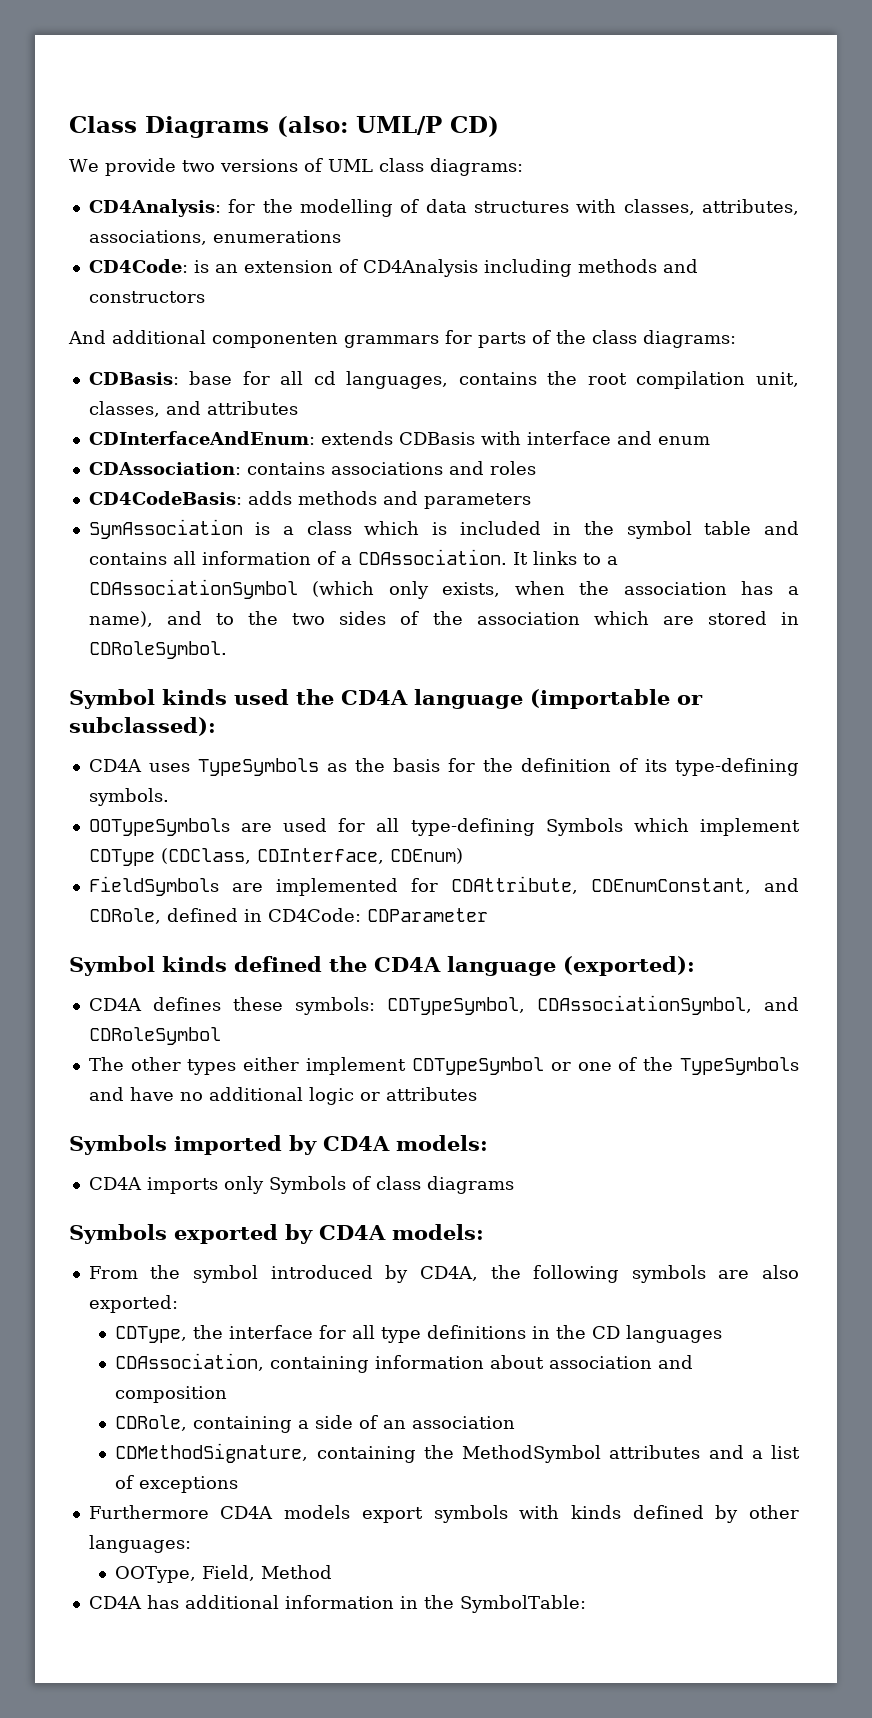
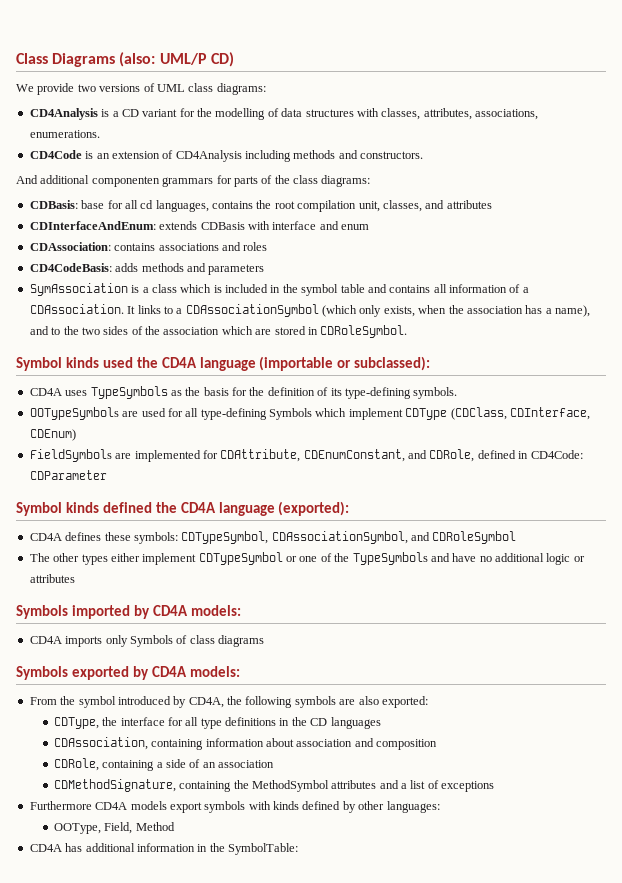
[88,199,221,217] CD4Analysis: -> [29,108,178,120] CD4Analysis is a CD variant
[212,230,341,243] [88,259,188,273] enumerations // CD4Code: -> [29,130,100,138] [29,150,82,159] enumerations. // CD4Code
[88,291,205,303] constructors -> [360,151,424,159] constructors.

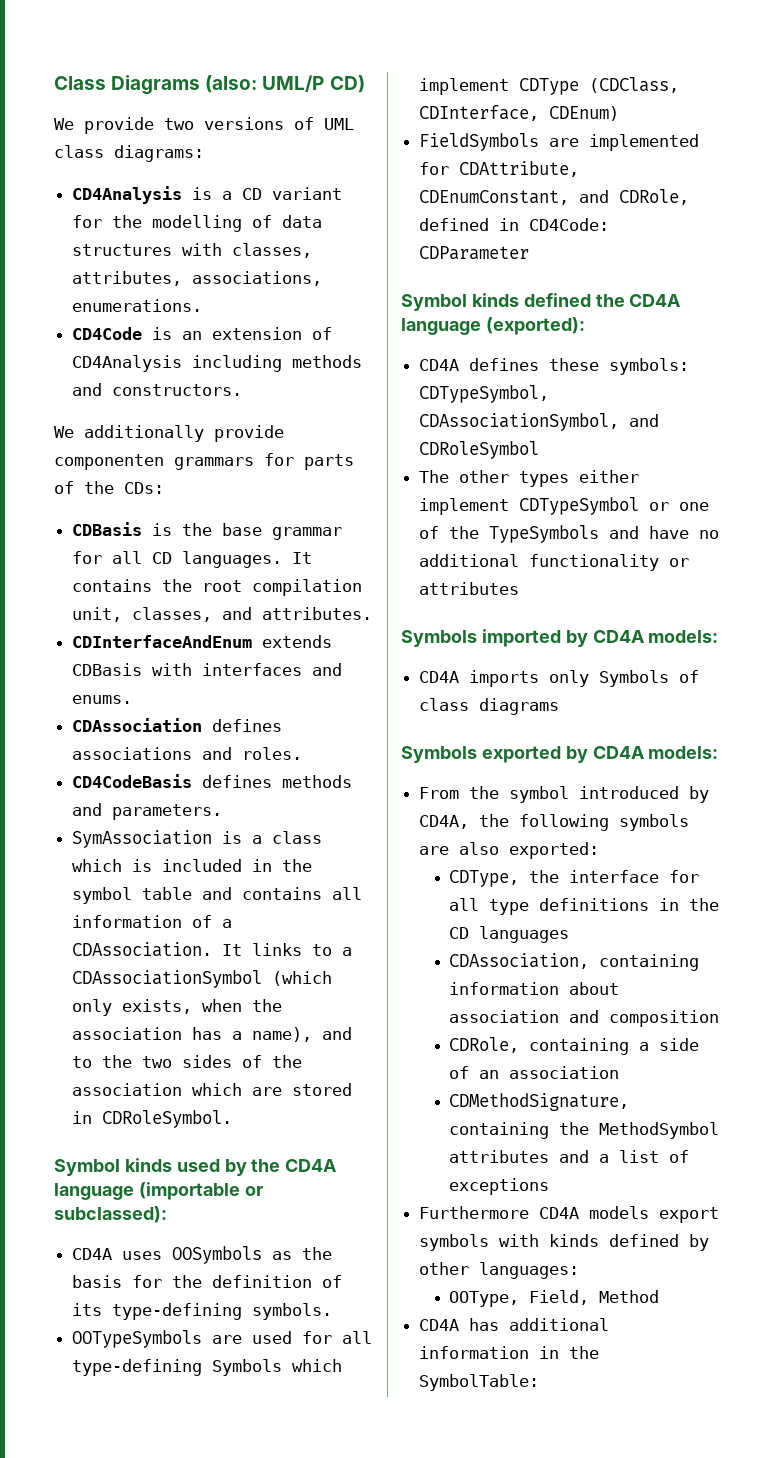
[16,175,90,184] And additional -> [54,425,284,442] We additionally provide
[293,175,371,187] [29,200,209,212] class diagrams: // CDBasis: base for all cd languages, -> [124,482,164,494] [72,522,343,540] [72,551,313,568] CDs: // CDBasis is the base grammar for all CD languages. It
[446,200,492,209] [29,221,156,230] attributes // CDInterfaceAndEnum: -> [262,607,373,620] [72,635,253,648] attributes. // CDInterfaceAndEnum
[272,221,369,230] [29,242,268,251] [29,263,265,275] interface and enum // CDAssociation: contains associations and roles // CD4CodeBasis: adds methods and parameters -> [202,663,343,676] [72,695,133,704] [72,718,283,732] [72,747,303,760] [72,774,353,788] [72,803,223,820] interfaces and enums. // CDAssociation defines associations and roles. // CD4CodeBasis defines methods and parameters.
(133, 362) none -> [224,1159,247,1176] by
[90,386,168,399] TypeSymbols -> [172,1246,263,1264] OOSymbols
[546,553,571,565] logic -> [529,554,660,571] functionality

